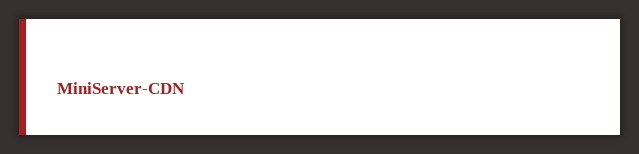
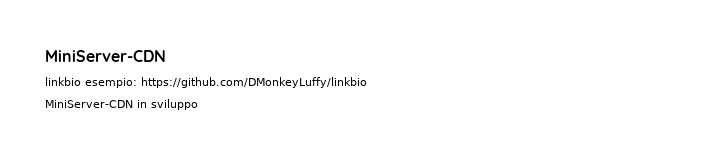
[57,82,185,94] MiniServer-CDN -> [45,50,166,62] [45,77,367,88] [45,99,198,110] MiniServer-CDN // linkbio esempio: https://github.com/DMonkeyLuffy/linkbio // MiniServer-CDN in sviluppo

